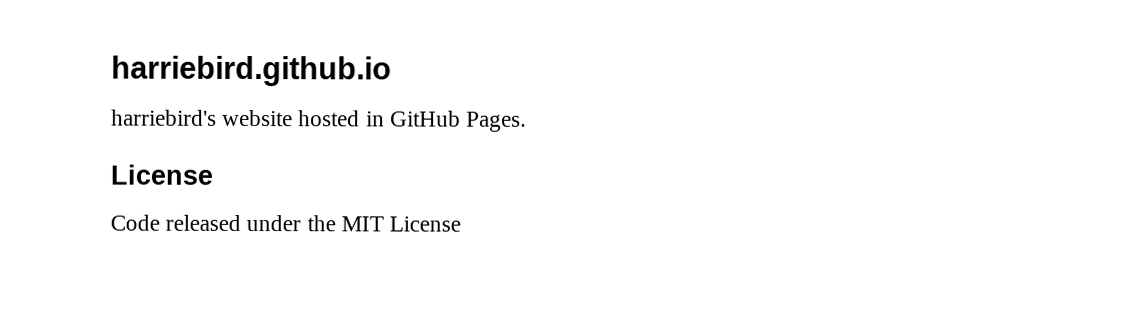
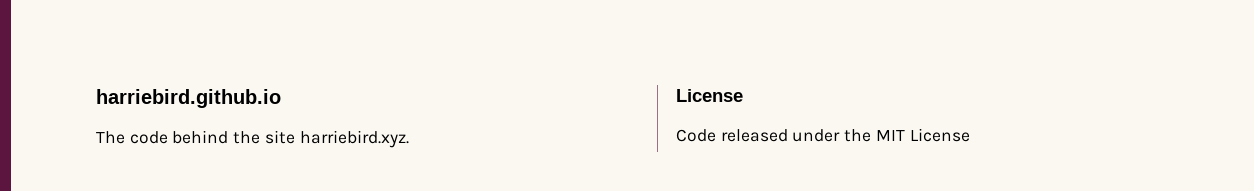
[111,109,528,132] harriebird's website hosted in GitHub Pages. -> [96,130,409,148] The code behind the site harriebird.xyz.

